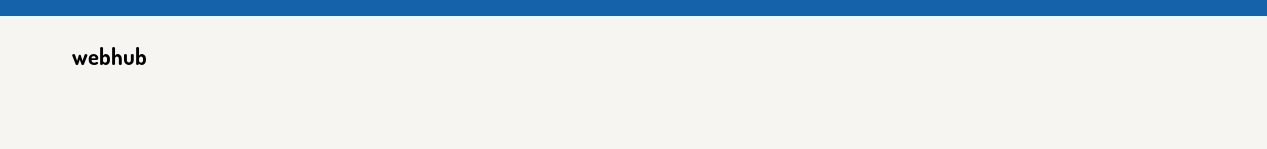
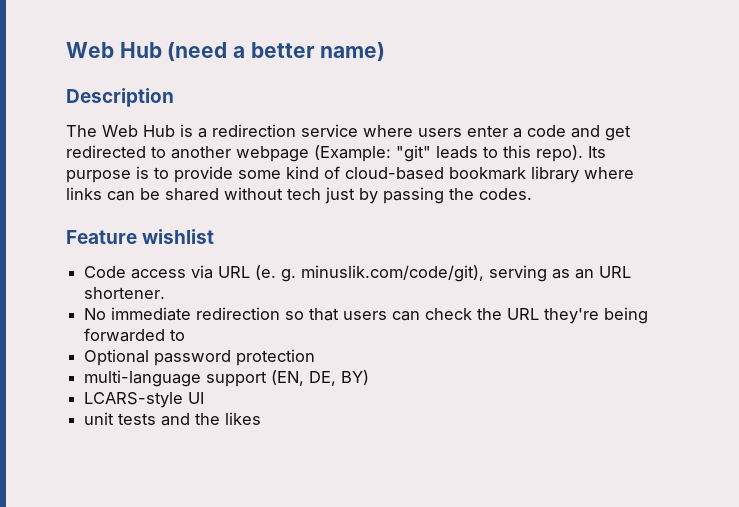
[72,47,147,65] webhub -> [66,41,386,61] [66,88,174,107] [66,124,631,141] [66,145,606,162] [66,166,634,183] [66,187,532,204] [66,229,215,244] [84,265,632,282] [84,287,166,299] [84,307,649,324] [84,328,186,342] [84,349,316,366] [84,370,370,387] [84,392,205,408] [84,412,262,426] Web Hub (need a better name) // Description // The Web Hub is a redirection service where users enter a code and get redirected to another webpage (Example: "git" leads to this repo). Its purpose is to provide some kind of cloud-based bookmark library where links can be shared without tech just by passing the codes. // Feature wishlist // Code access via URL (e. g. minuslik.com/code/git), serving as an URL shortener. // No immediate redirection so that users can check the URL they're being forwarded to // Optional password protection // multi-language support (EN, DE, BY) // LCARS-style UI // unit tests and the likes

